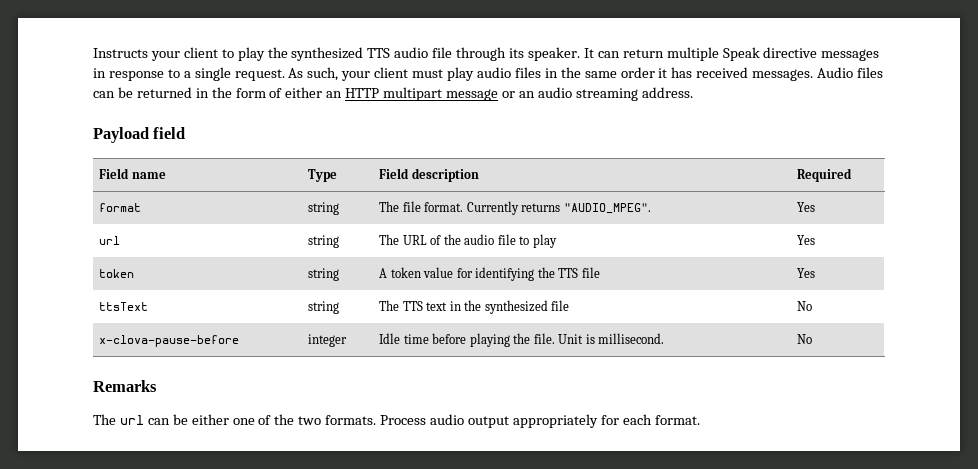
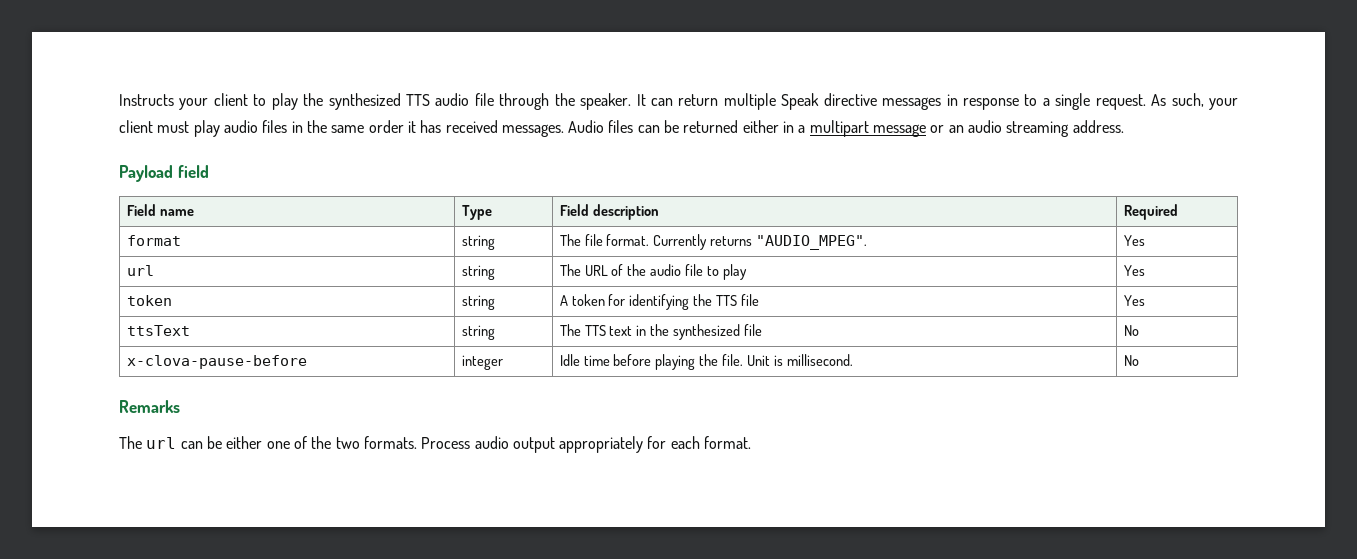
[509,48,525,58] its -> [554,93,575,106] the
[195,87,380,98] in the form of either an HTTP -> [742,120,806,133] either in a
[423,267,454,278] value -> (605, 300) none

